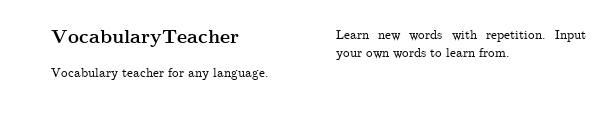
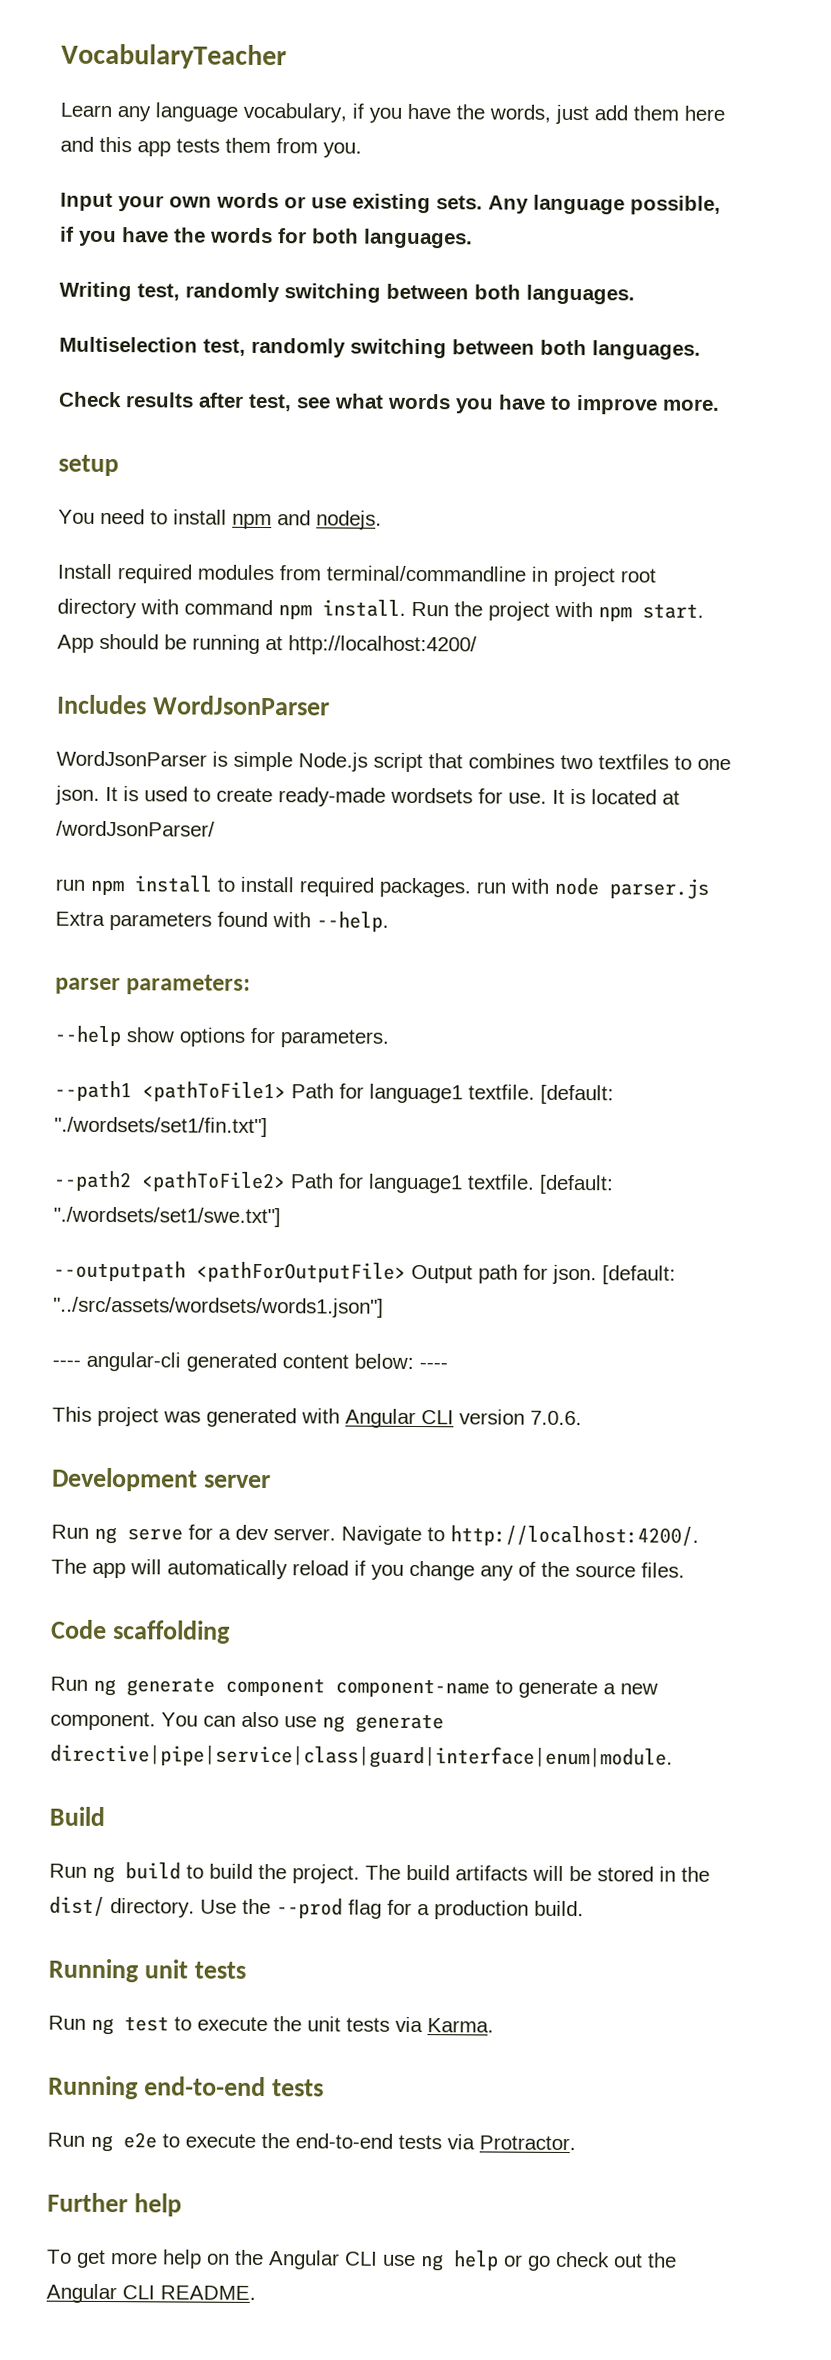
[51,68,269,80] [336,30,586,42] [336,48,510,60] Vocabulary teacher for any language. Learn new words with repetition. Input your own words to learn from. -> [60,102,725,125] [60,136,362,158] [60,192,721,215] [60,226,473,249] [59,281,635,305] [59,336,701,360] [58,391,720,415] [58,454,119,477] [58,508,382,530] [57,563,656,587] [57,598,704,622] [57,633,477,656] [57,694,330,716] [56,750,731,773] [55,785,680,807] [56,820,215,837] [55,875,709,899] [55,911,389,932] [55,974,252,995] [54,1025,389,1048] [54,1080,614,1105] [54,1116,268,1138] [53,1170,614,1195] [53,1206,281,1228] [53,1260,676,1285] [53,1296,384,1318] [52,1351,448,1373] [52,1406,582,1429] [51,1467,271,1492] [51,1524,699,1547] [51,1558,685,1581] [51,1619,231,1644] [50,1676,658,1699] [50,1711,444,1734] [50,1743,673,1770] [49,1806,105,1827] [49,1862,710,1884] [49,1896,584,1920] [48,1958,246,1983] [48,2015,494,2036] [48,2075,324,2100] [47,2132,576,2153] [47,2192,182,2217] [46,2249,677,2272] [46,2283,256,2304] Learn any language vocabulary, if you have the words, just add them here and this app tests them from you. // Input your own words or use existing sets. Any language possible, if you have the words for both languages. // Writing test, randomly switching between both languages. // Multiselection test, randomly switching between both languages. // Check results after test, see what words you have to improve more. // setup // You need to install npm and nodejs. // Install required modules from terminal/commandline in project root directory with command npm install. Run the project with npm start. App should be running at http://localhost:4200/ // Includes WordJsonParser // WordJsonParser is simple Node.js script that combines two textfiles to one json. It is used to create ready-made wordsets for use. It is located at /wordJsonParser/ // run npm install to install required packages. run with node parser.js Extra parameters found with --help. // parser parameters: // --help show options for parameters. // --path1 <pathToFile1> Path for language1 textfile. [default: "./wordsets/set1/fin.txt"] // --path2 <pathToFile2> Path for language1 textfile. [default: "./wordsets/set1/swe.txt"] // --outputpath <pathForOutputFile> Output path for json. [default: "../src/assets/wordsets/words1.json"] // ---- angular-cli generated content below: ---- // This project was generated with Angular CLI version 7.0.6. // Development server // Run ng serve for a dev server. Navigate to http://localhost:4200/. The app will automatically reload if you change any of the source files. // Code scaffolding // Run ng generate component component-name to generate a new component. You can also use ng generate directive|pipe|service|class|guard|interface|enum|module. // Build // Run ng build to build the project. The build artifacts will be stored in the dist/ directory. Use the --prod flag for a production build. // Running unit tests // Run ng test to execute the unit tests via Karma. // Running end-to-end tests // Run ng e2e to execute the end-to-end tests via Protractor. // Further help // To get more help on the Angular CLI use ng help or go check out the Angular CLI README.

